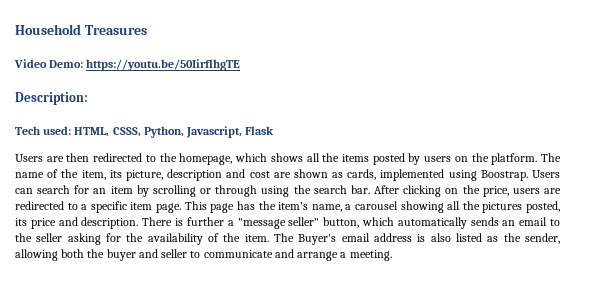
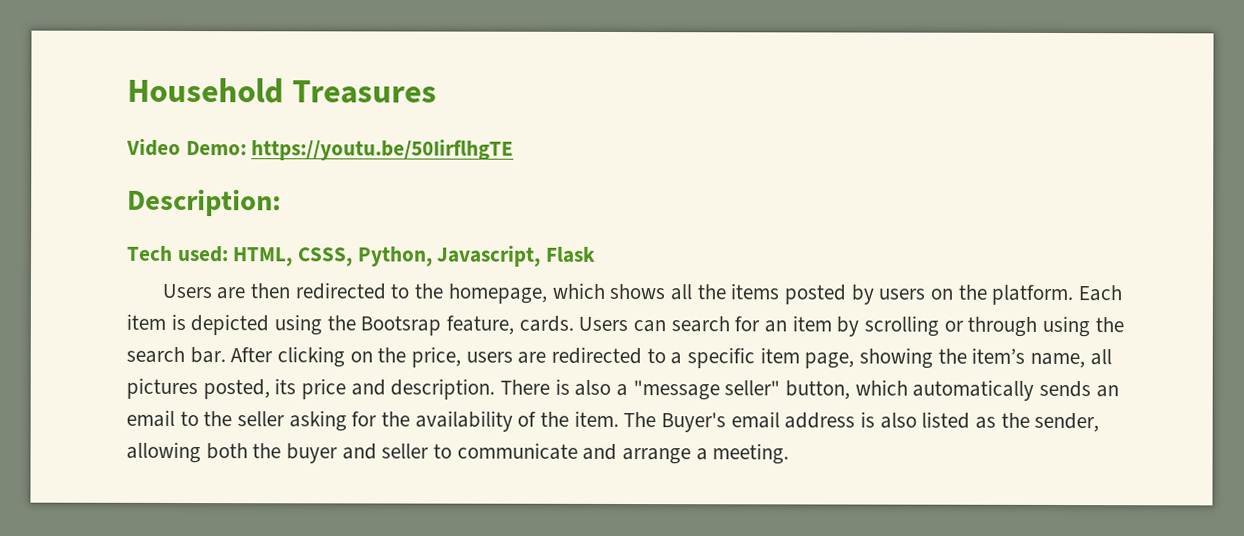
[541,153,561,162] [15,169,528,181] The name of the item, its picture, description and cost are shown as cards, implemented using Boostrap. -> [1077,285,1122,302] [126,313,574,336] Each item is depicted using the Bootsrap feature, cards.
[156,201,480,213] page. This page has the item’s name, a carousel showing all the -> [804,347,1112,369] page, showing the item’s name, all
[186,217,224,226] further -> [574,379,612,396] also

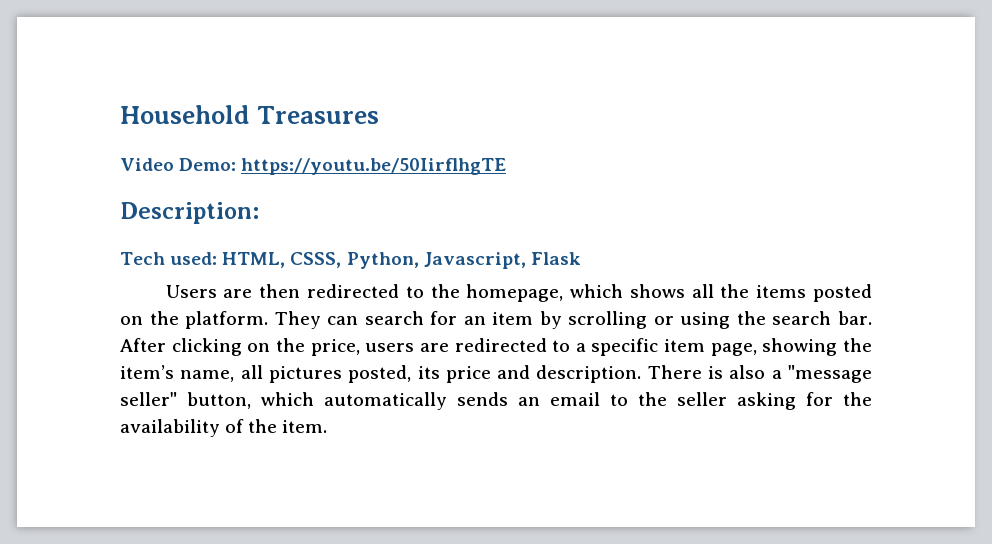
[850,284,926,305] by users -> (872, 293) none
[1077,285,1122,302] [126,313,629,336] Each item is depicted using the Bootsrap feature, cards. Users -> [274,311,321,329] They
[967,316,1038,337] through -> (674, 320) none
[623,411,1100,433] [126,441,790,465] The Buyer's email address is also listed as the sender, allowing both the buyer and seller to communicate and arrange a meeting. -> (328, 426) none

